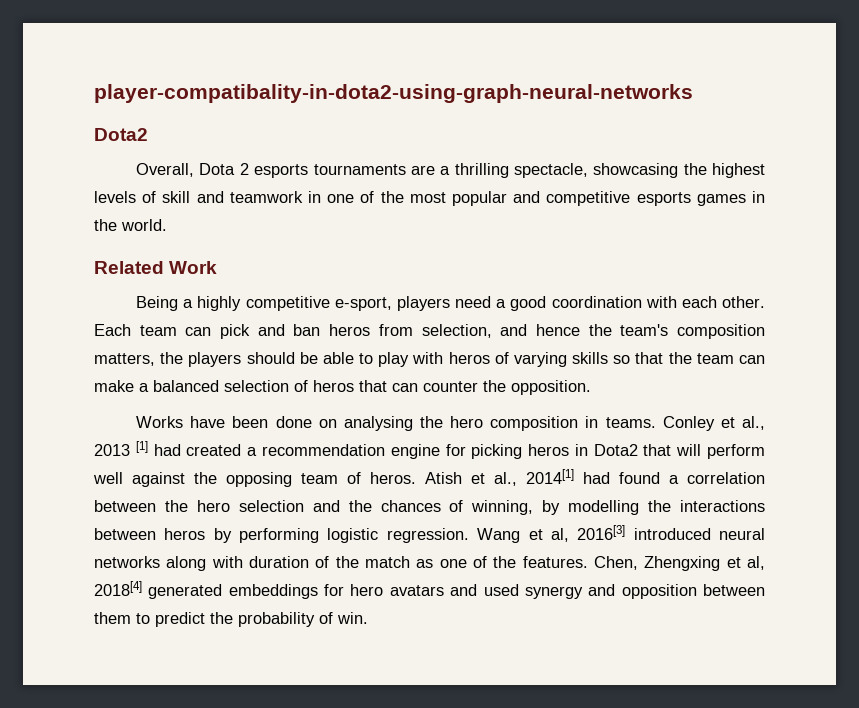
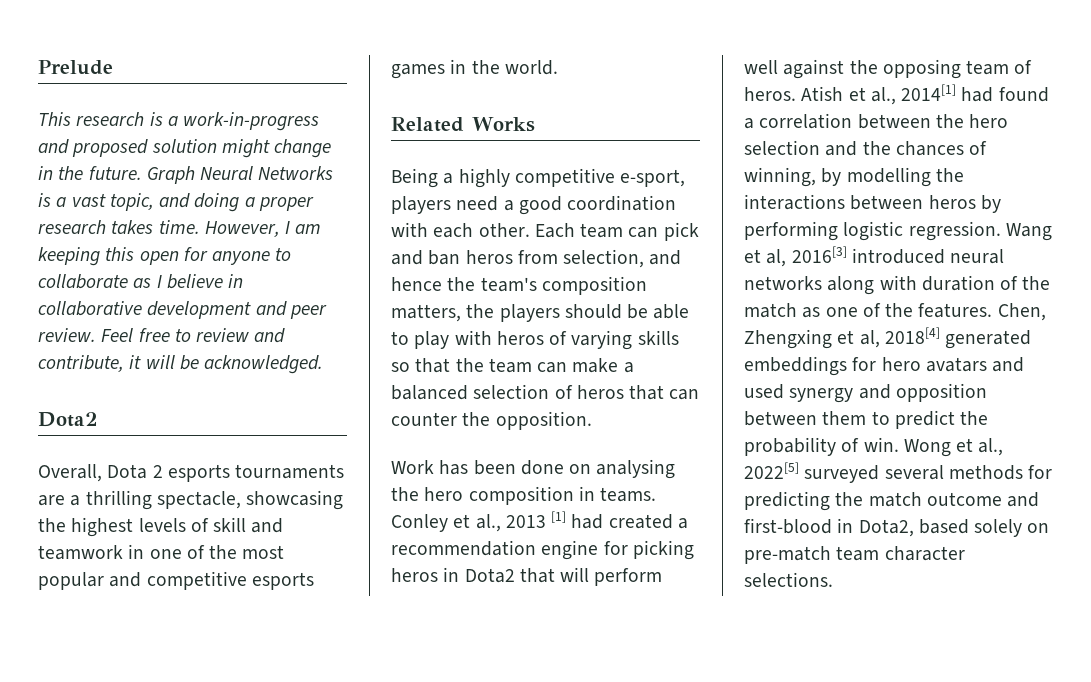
[94,84,693,103] player-compatibality-in-dota2-using-graph-neural-networks -> [38,60,113,75] [38,112,320,131] [38,139,332,158] [38,166,334,184] [38,193,314,212] [38,220,322,237] [38,247,292,266] [38,274,244,289] [38,301,327,319] [38,328,286,343] [38,355,324,374] Prelude // This research is a work-in-progress and proposed solution might change in the future. Graph Neural Networks is a vast topic, and doing a proper research takes time. However, I am keeping this open for anyone to collaborate as I believe in collaborative development and peer review. Feel free to review and contribute, it will be acknowledged.
[169,261,218,274] Work -> [472,117,535,132] Works
[136,416,226,428] Works have -> [391,460,469,475] Work has
(368, 618) none -> [903,438,1004,457] [744,462,1053,483] [744,491,1040,511] [744,518,1050,537] [744,546,965,564] [744,572,833,587] Wong et al., 2022[5] surveyed several methods for predicting the match outcome and first-blood in Dota2, based solely on pre-match team character selections.

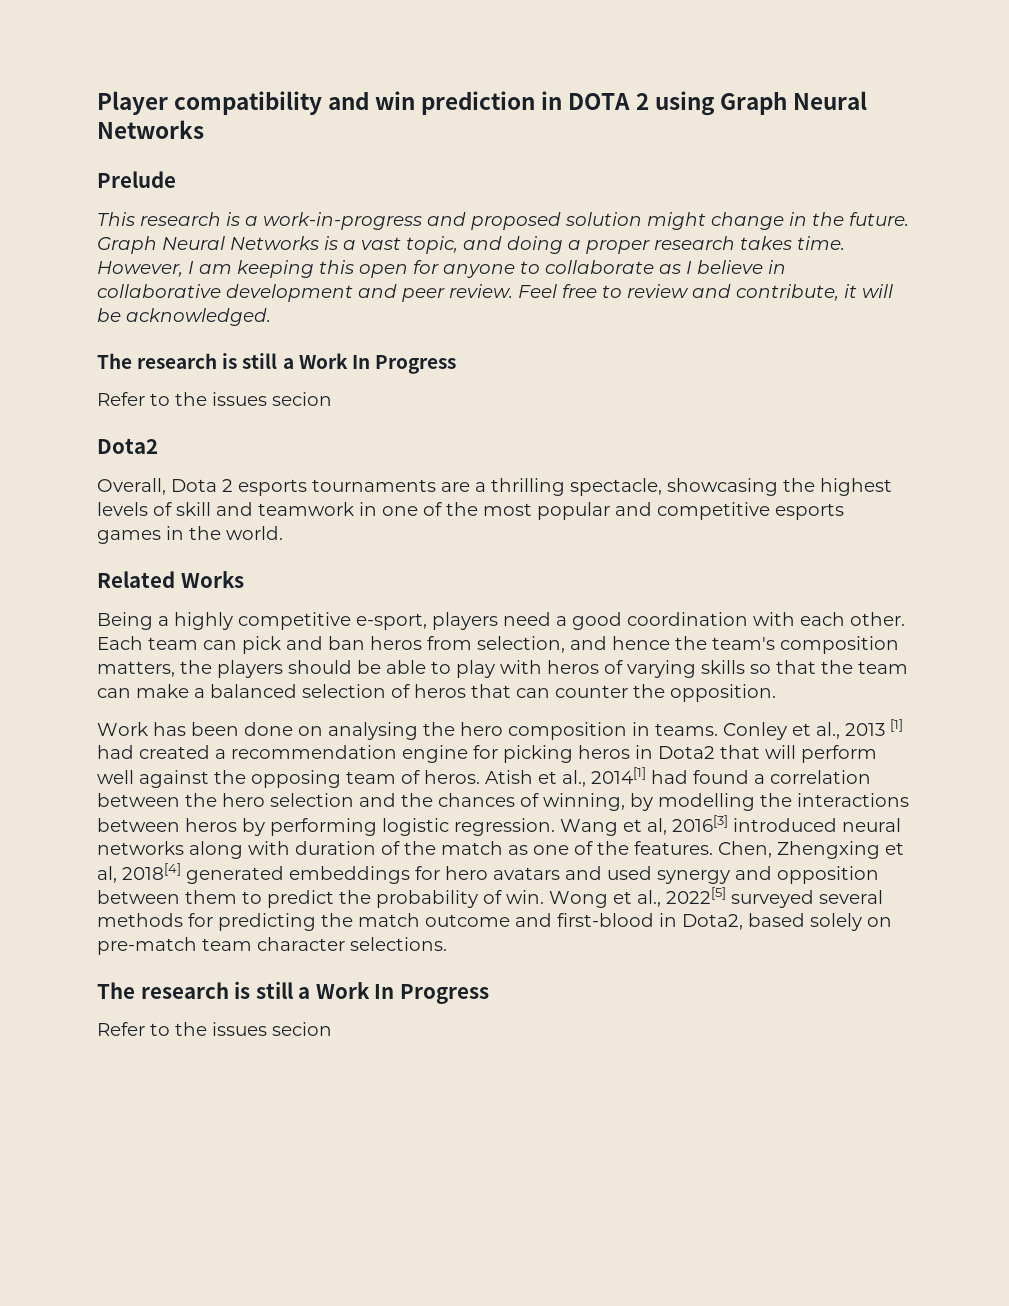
(38, 67) none -> [97,91,867,116] [97,120,204,139] Player compatibility and win prediction in DOTA 2 using Graph Neural Networks //
(324, 364) none -> [97,353,456,374] [97,392,332,406] // The research is still a Work In Progress // Refer to the issues secion
(833, 579) none -> [97,981,489,1004] [97,1022,332,1036] // The research is still a Work In Progress // Refer to the issues secion

